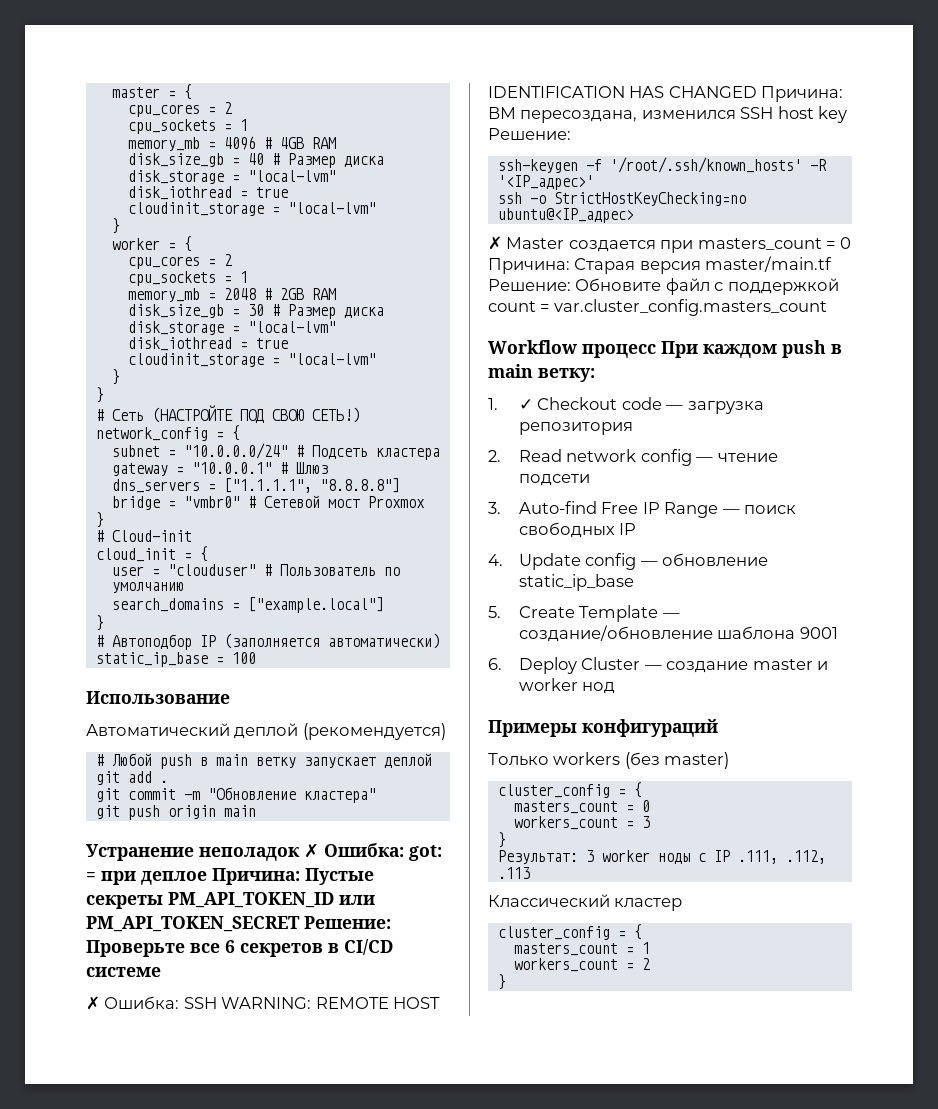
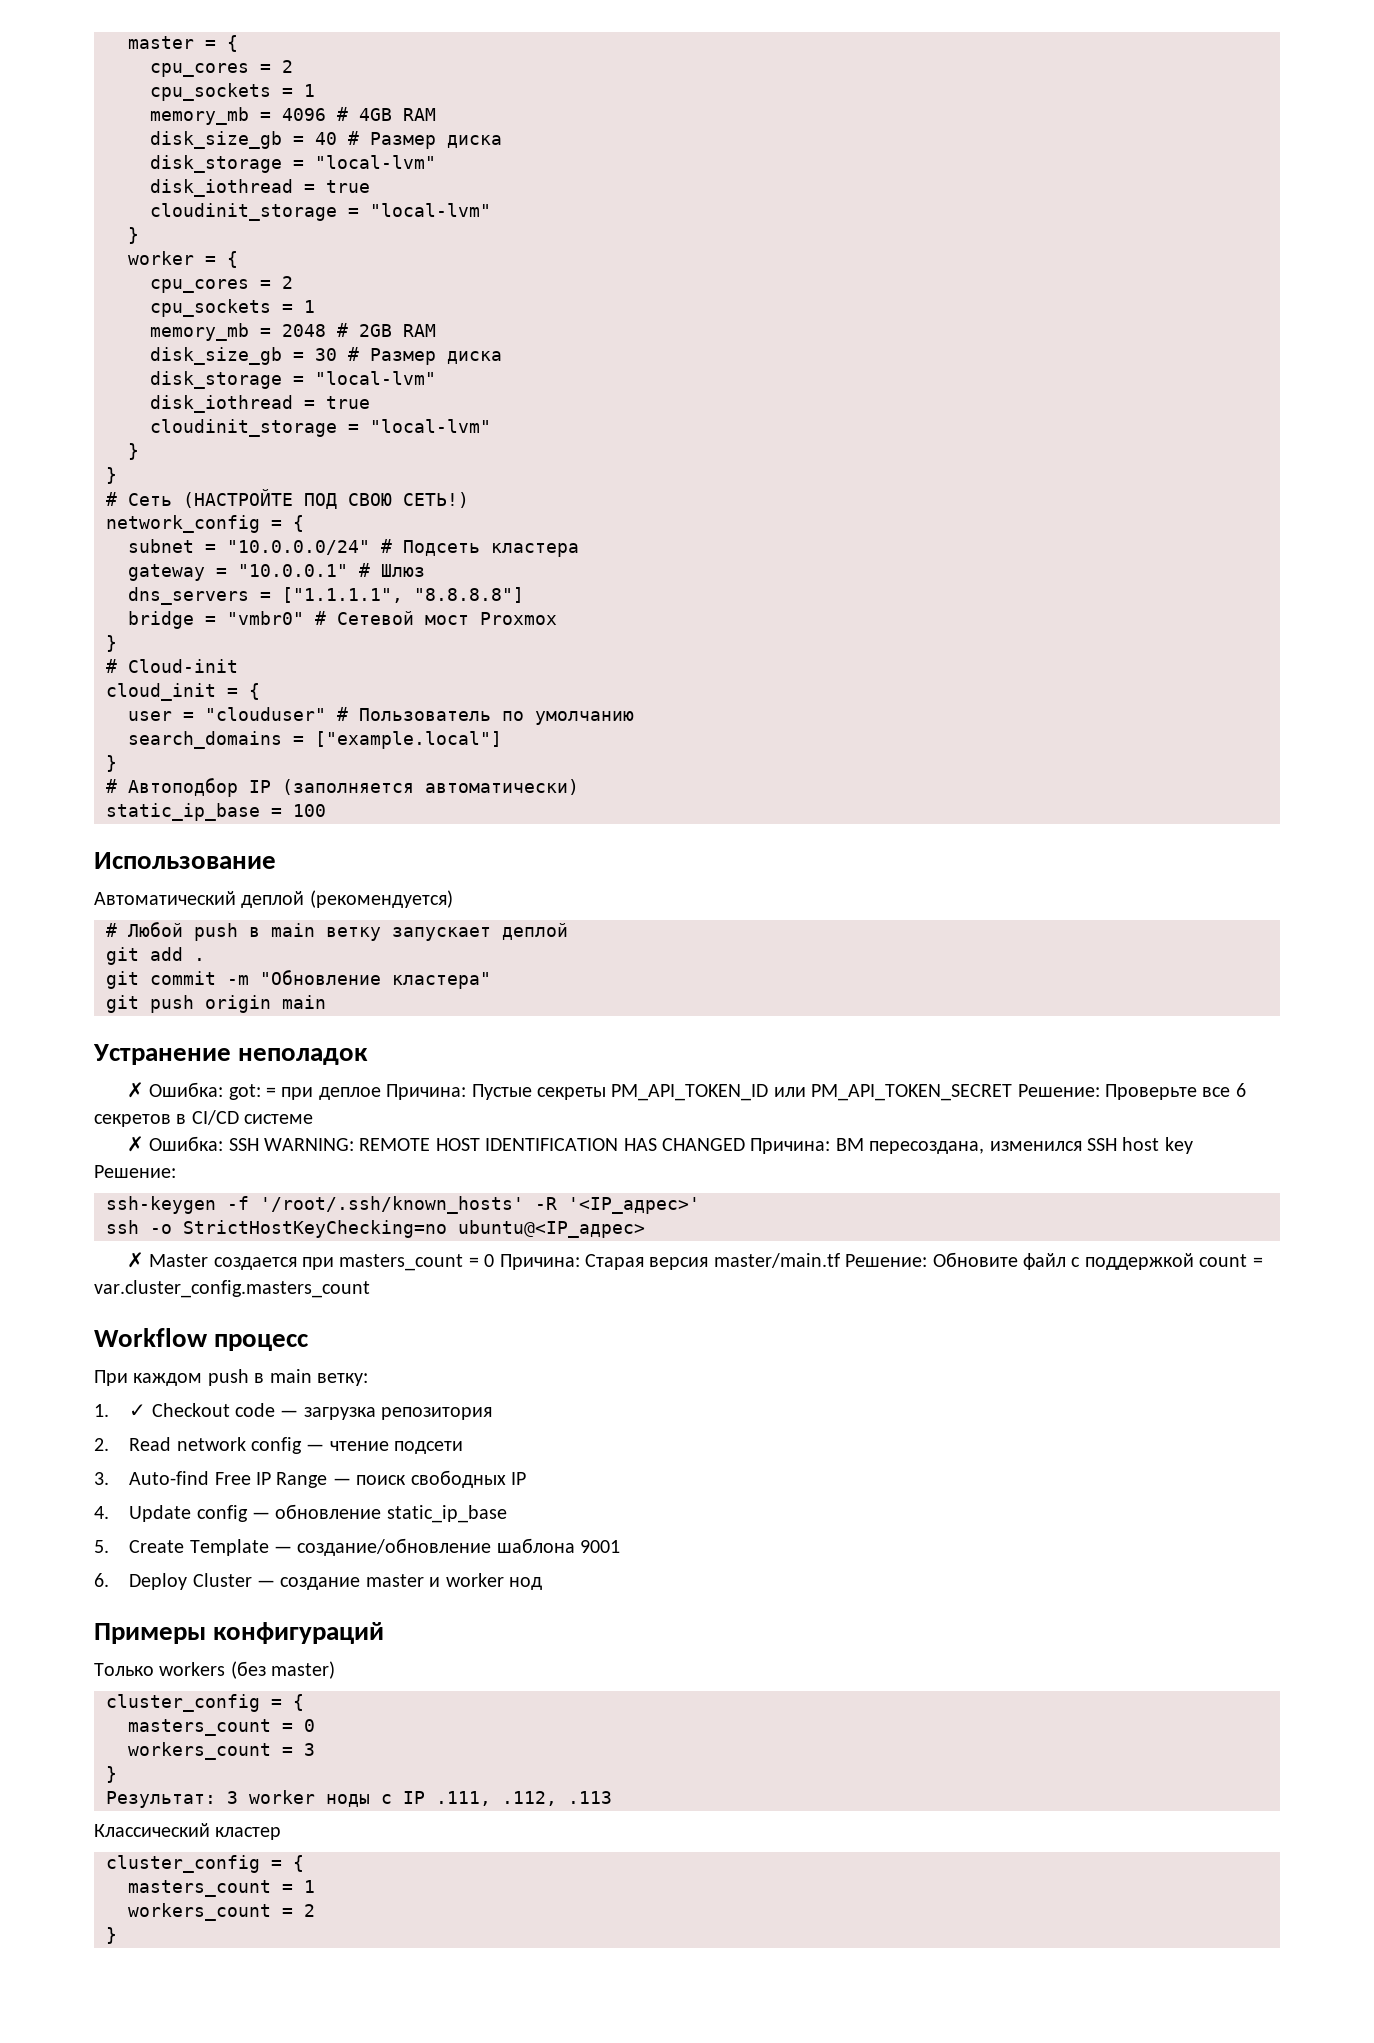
(300, 854) none -> (369, 1056) //
(656, 351) none -> (310, 1342) //

